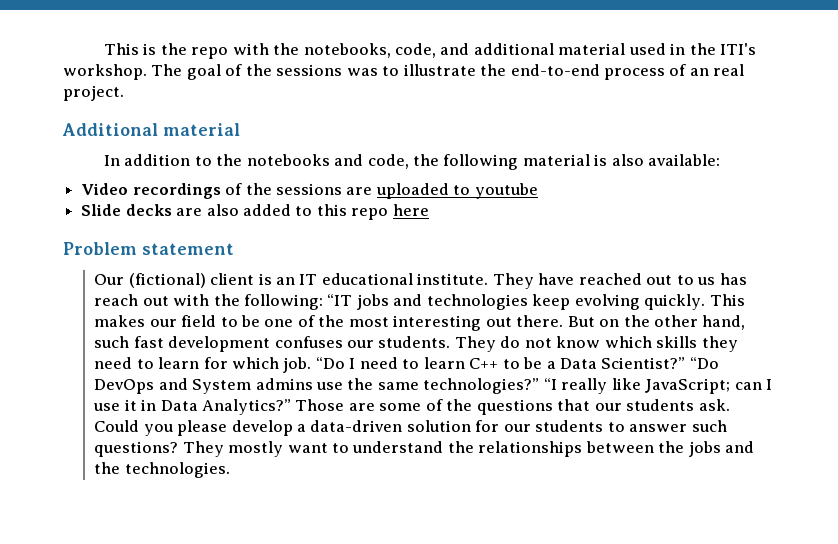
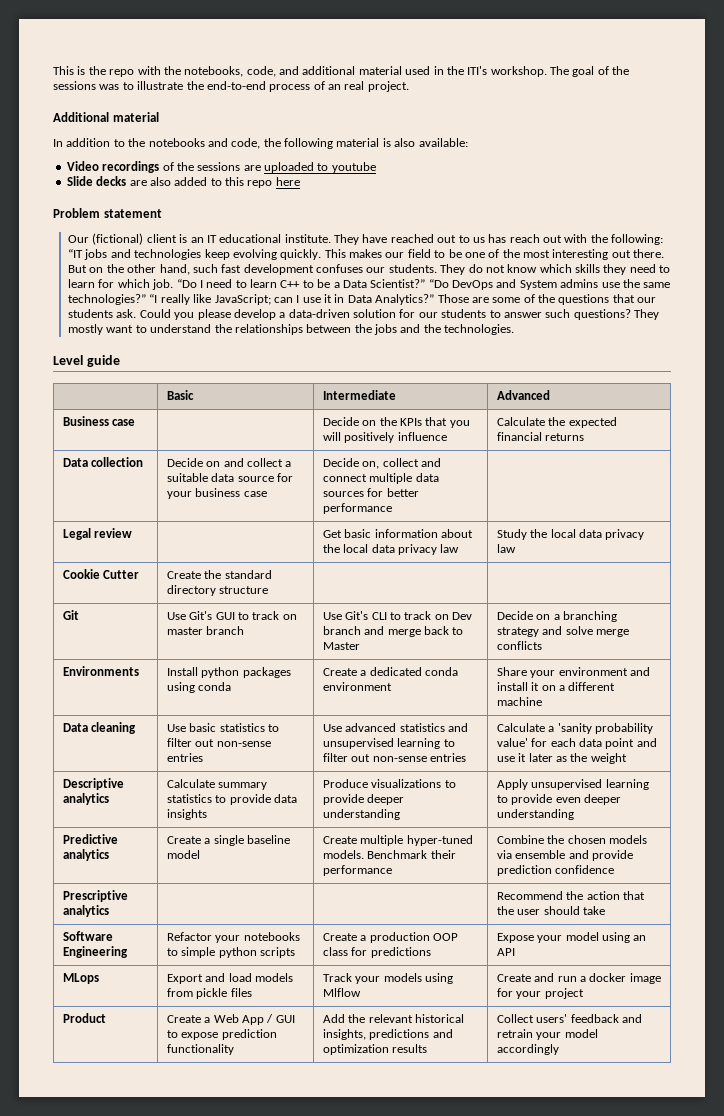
(230, 470) none -> [53,355,120,367] [166,390,194,400] [322,390,396,400] [496,390,550,400] [62,416,136,426] [322,417,470,428] [322,432,447,443] [496,417,617,428] [496,432,585,441] [62,457,144,467] [166,458,292,467] [166,473,294,482] [166,488,267,499] [322,458,442,469] [322,473,439,484] [322,488,419,497] [322,503,392,514] [62,528,133,540] [322,529,474,538] [322,544,460,555] [496,529,645,540] [496,544,516,553] [62,569,140,579] [166,570,272,579] [166,585,269,596] [62,610,79,620] [166,611,297,620] [166,626,245,635] [322,611,473,620] [322,626,464,637] [322,642,360,650] [496,611,618,622] [496,626,630,637] [496,641,542,650] [62,666,139,676] [166,667,291,678] [166,682,232,693] [322,667,459,676] [322,682,392,691] [496,667,651,678] [496,682,616,691] [496,697,542,706] [62,722,137,734] [166,723,280,732] [166,738,271,747] [166,753,203,762] [322,723,469,732] [322,738,455,749] [322,753,467,762] [496,723,654,734] [496,738,657,749] [496,753,627,764] [62,778,124,790] [62,793,109,805] [166,779,268,790] [166,794,298,805] [166,809,207,820] [322,779,456,788] [322,794,405,805] [322,809,400,820] [496,779,649,790] [496,794,622,805] [496,809,574,820] [62,834,118,844] [62,849,109,861] [166,835,291,846] [166,850,200,859] [322,835,473,846] [322,850,456,859] [322,865,392,876] [496,835,648,844] [496,850,634,861] [496,865,615,876] [62,890,128,902] [62,905,109,917] [496,891,646,900] [496,906,606,915] [62,931,113,941] [62,946,128,958] [166,932,300,943] [166,947,296,958] [322,932,459,943] [322,947,431,958] [496,932,647,943] [496,948,515,956] [62,973,99,984] [166,973,294,984] [166,988,252,999] [322,973,454,984] [322,988,361,997] [496,973,661,984] [496,988,584,999] [62,1013,106,1023] [166,1014,295,1025] [166,1029,277,1040] [166,1044,234,1055] [322,1014,465,1023] [322,1029,453,1040] [322,1044,428,1055] [496,1014,643,1023] [496,1029,598,1040] [496,1044,559,1055] // Level guide // | Basic | Intermediate | Advanced // Business case | | Decide on the KPIs that you will positively influence | Calculate the expected financial returns // Data collection | Decide on and collect a suitable data source for your business case | Decide on, collect and connect multiple data sources for better performance | // Legal review | | Get basic information about the local data privacy law | Study the local data privacy law // Cookie Cutter | Create the standard directory structure | | // Git | Use Git's GUI to track on master branch | Use Git's CLI to track on Dev branch and merge back to Master | Decide on a branching strategy and solve merge conflicts // Environments | Install python packages using conda | Create a dedicated conda environment | Share your environment and install it on a different machine // Data cleaning | Use basic statistics to filter out non-sense entries | Use advanced statistics and unsupervised learning to filter out non-sense entries | Calculate a 'sanity probability value' for each data point and use it later as the weight // Descriptive analytics | Calculate summary statistics to provide data insights | Produce visualizations to provide deeper understanding | Apply unsupervised learning to provide even deeper understanding // Predictive analytics | Create a single baseline model | Create multiple hyper-tuned models. Benchmark their performance | Combine the chosen models via ensemble and provide prediction confidence // Prescriptive analytics | | | Recommend the action that the user should take // Software Engineering | Refactor your notebooks to simple python scripts | Create a production OOP class for predictions | Expose your model using an API // MLops | Export and load models from pickle files | Track your models using Mlflow | Create and run a docker image for your project // Product | Create a Web App / GUI to expose prediction functionality | Add the relevant historical insights, predictions and optimization results | Collect users' feedback and retrain your model accordingly

